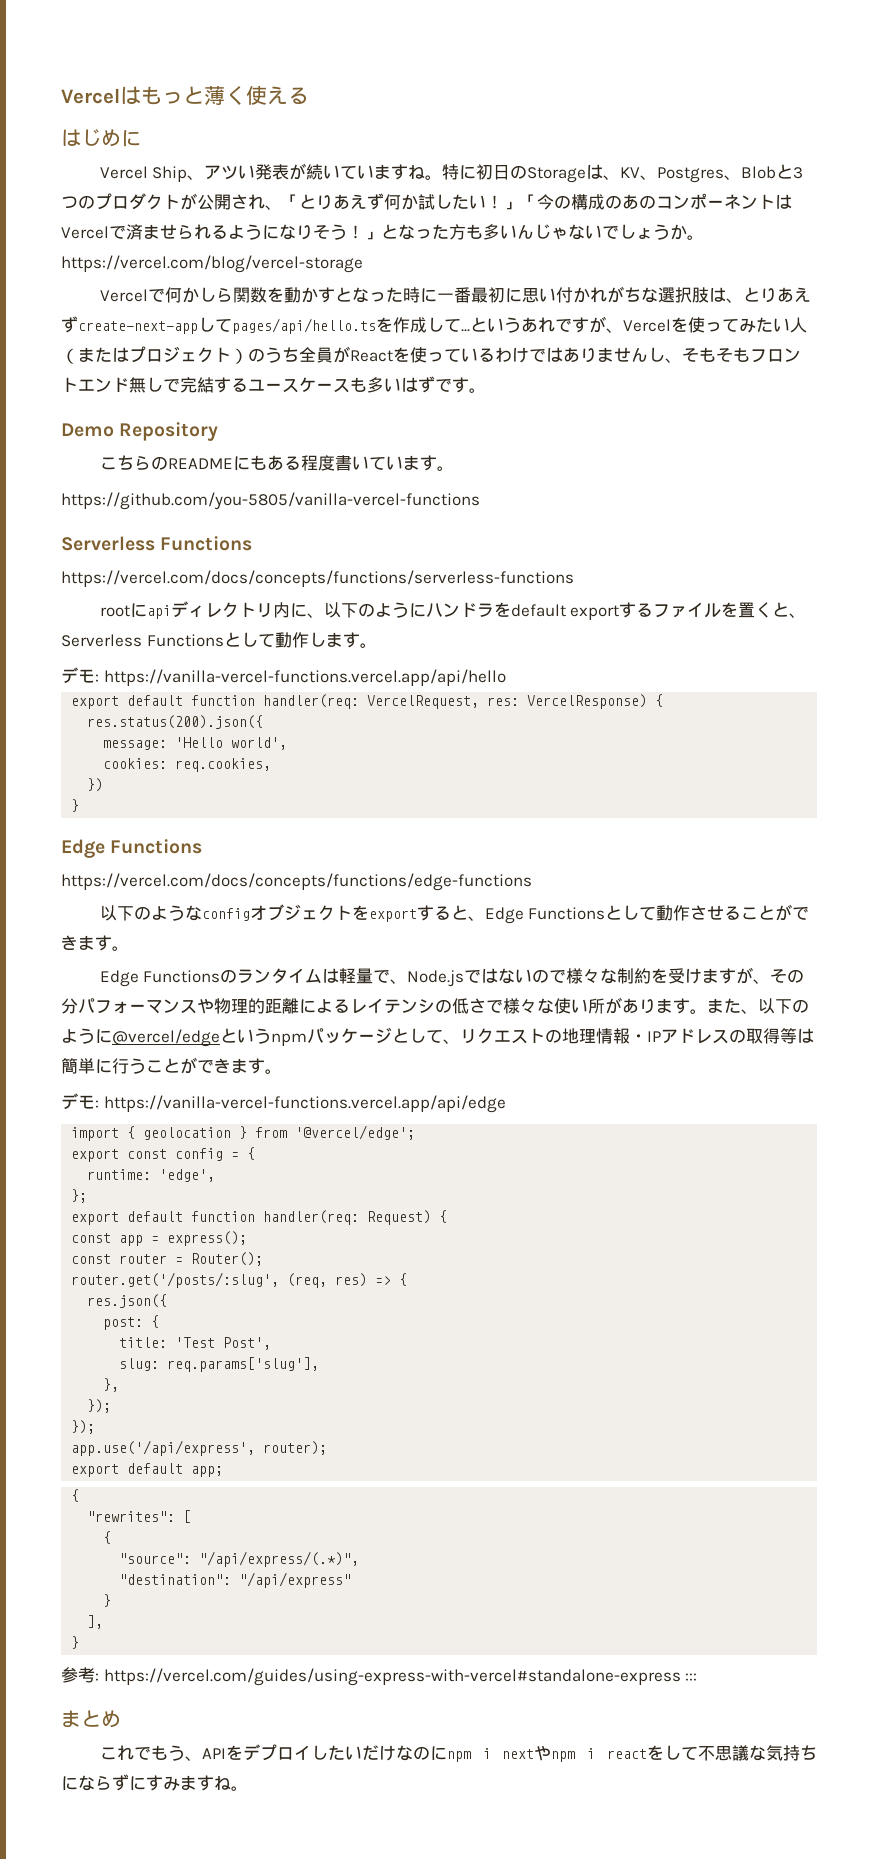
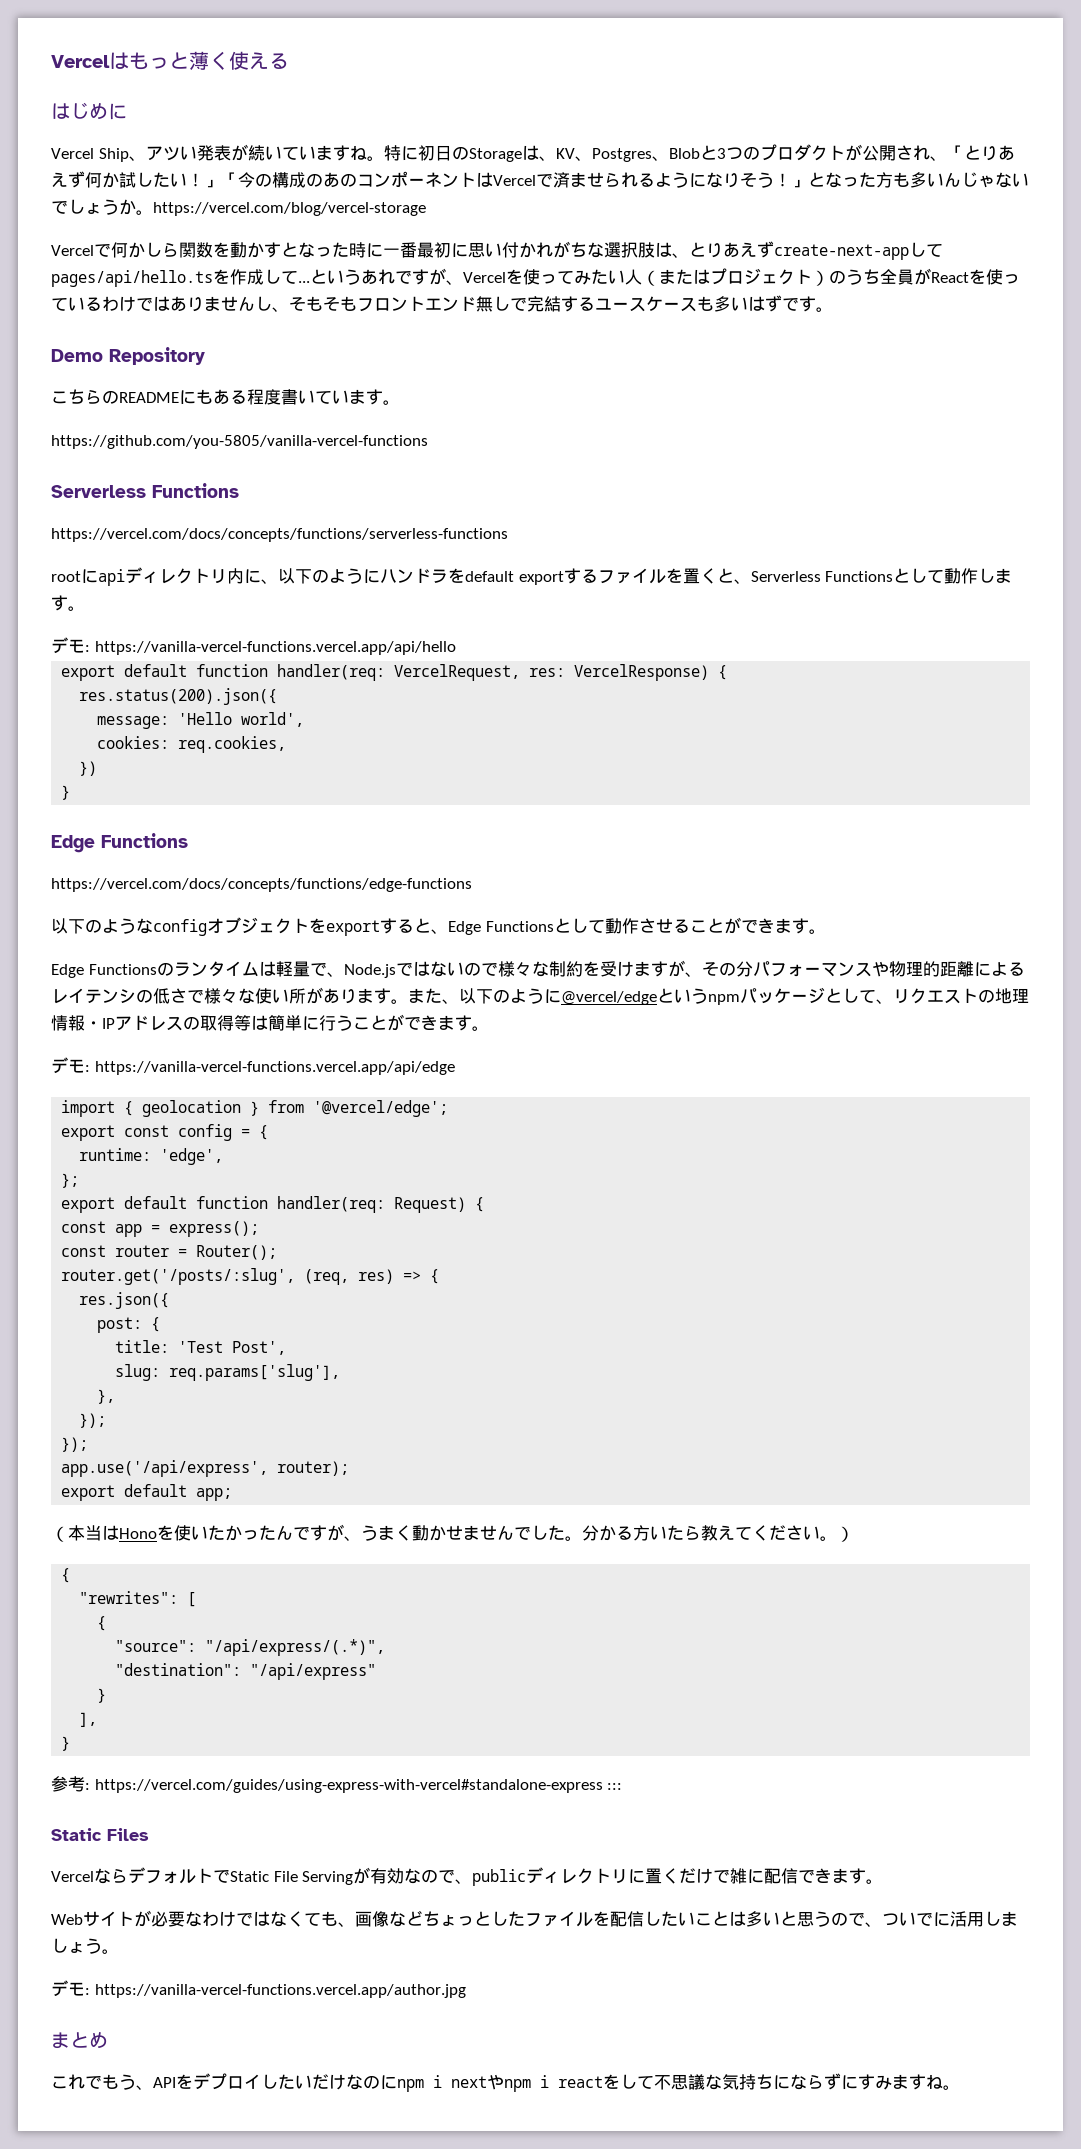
(224, 1471) none -> [51,1524,854,1542] // （本当はHonoを使いたかったんですが、うまく動かせませんでした。分かる方いたら教えてください。）
(698, 1677) none -> [51,1828,149,1841] [51,1867,884,1886] [51,1910,1018,1927] [51,1938,119,1954] [51,1980,466,1998] // Static Files // VercelならデフォルトでStatic File Servingが有効なので、publicディレクトリに置くだけで雑に配信できます。 // Webサイトが必要なわけではなくても、画像などちょっとしたファイルを配信したいことは多いと思うので、ついでに活用しましょう。 // デモ: https://vanilla-vercel-functions.vercel.app/author.jpg

